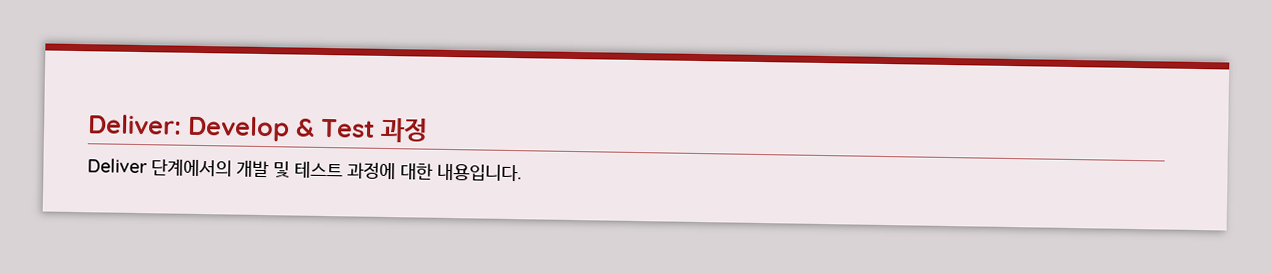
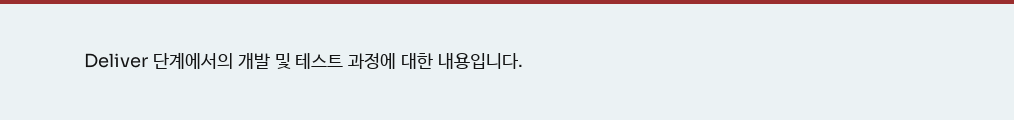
[87,114,428,143] Deliver: Develop & Test 과정 // -> (84, 60) none

